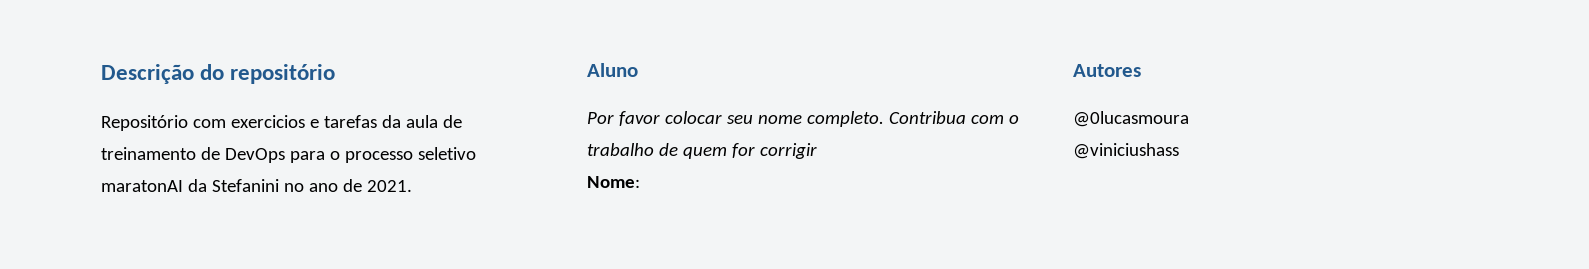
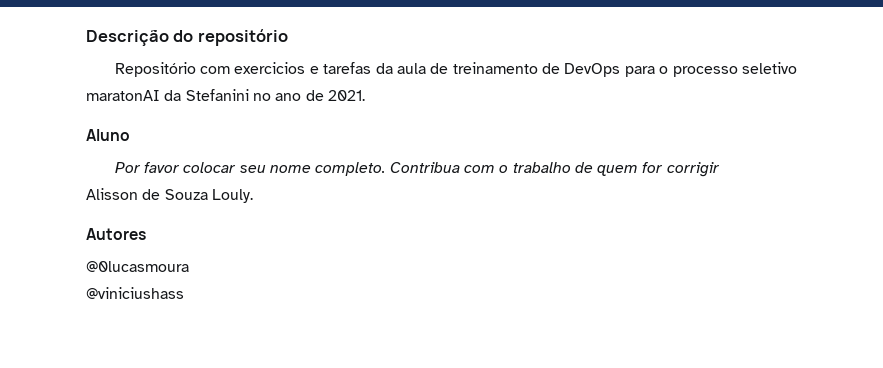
[587,176,640,188] Nome: -> [86,188,253,203] Alisson de Souza Louly.

